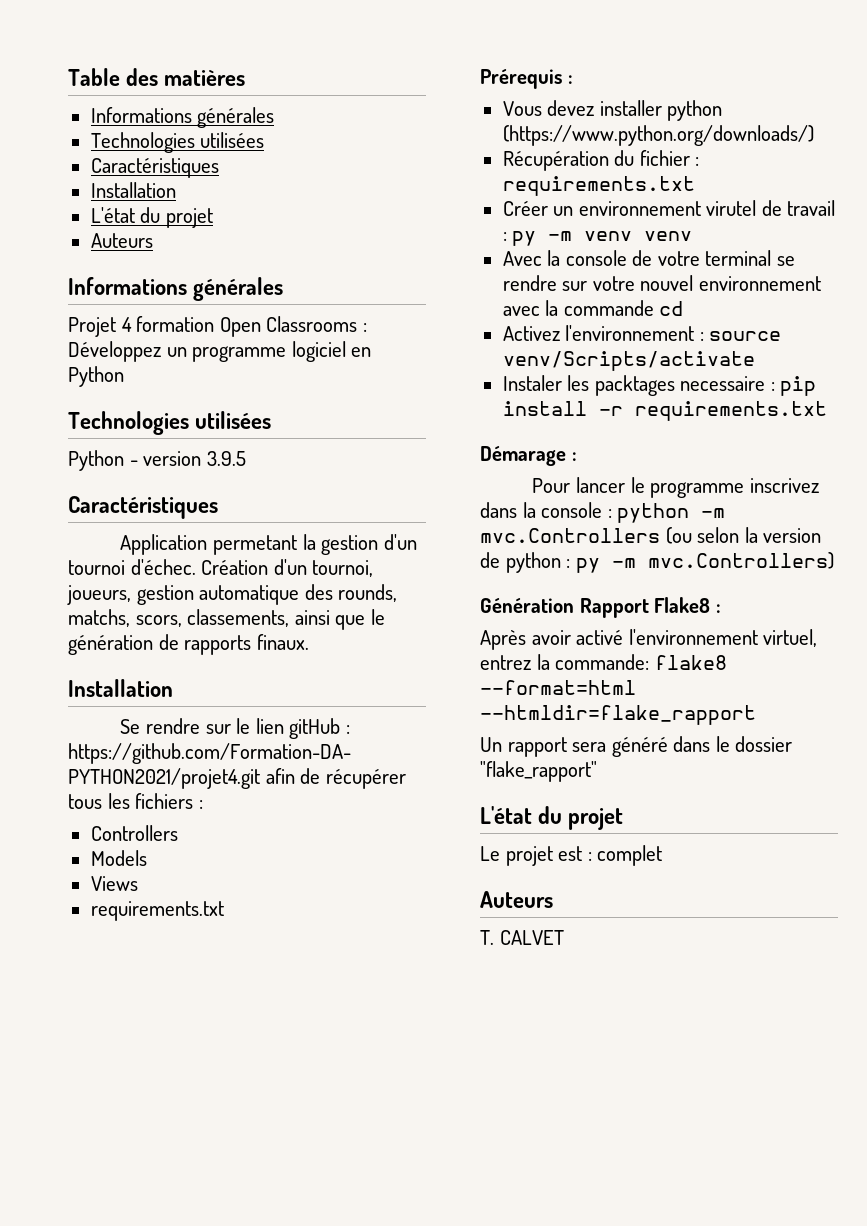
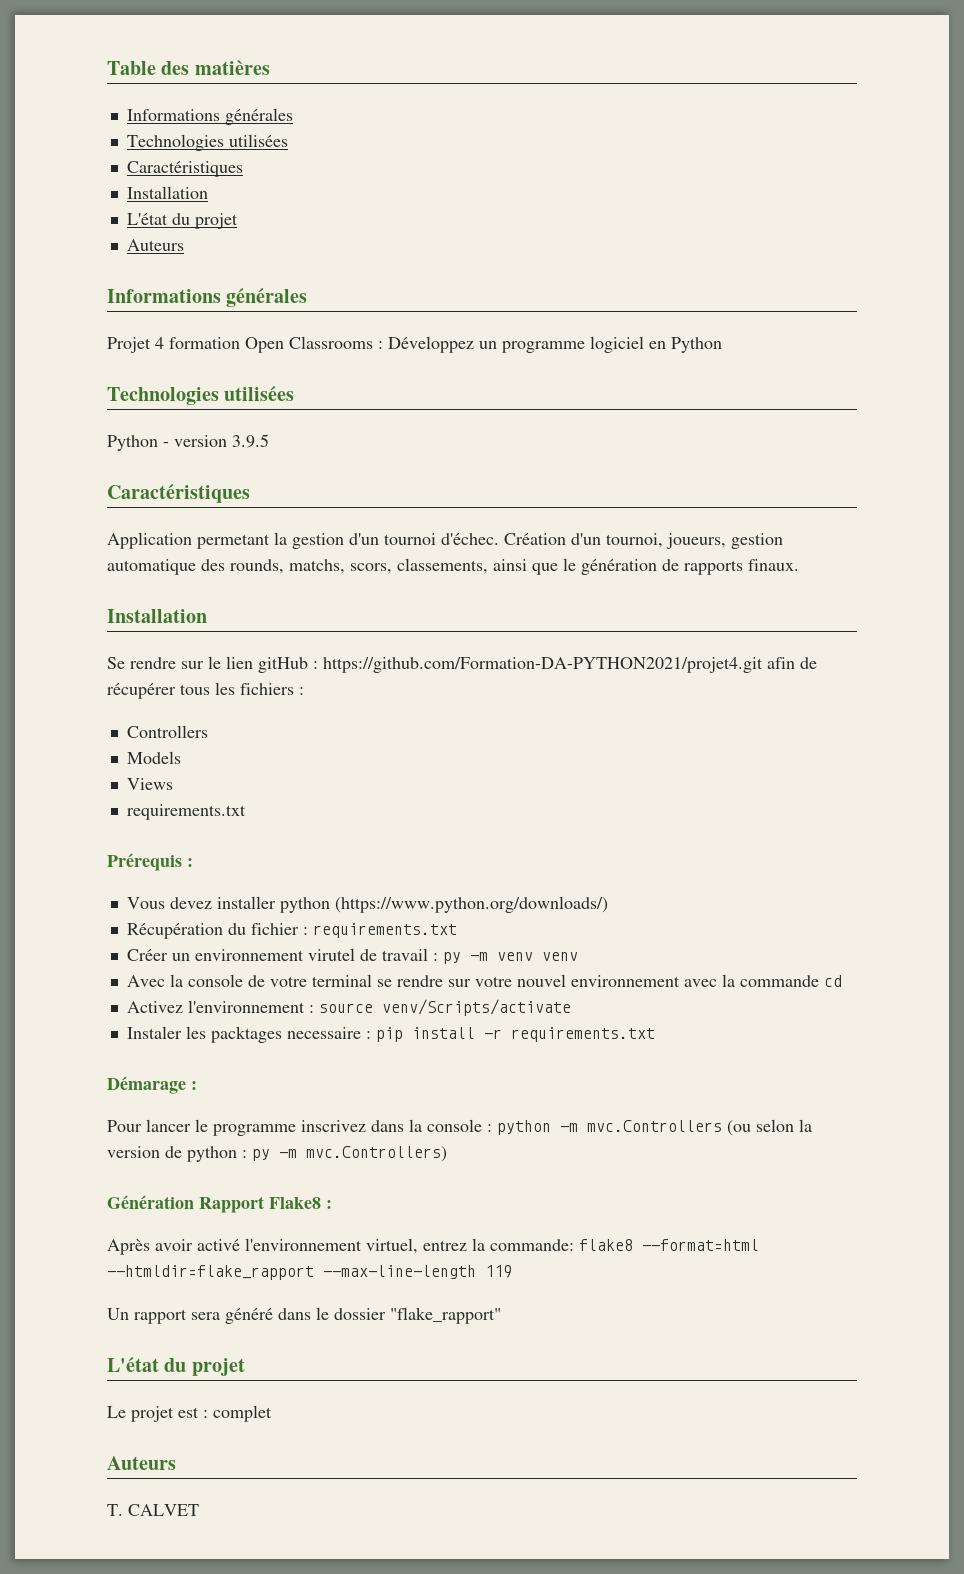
(756, 715) none -> [323,1265,512,1279] --max-line-length 119

